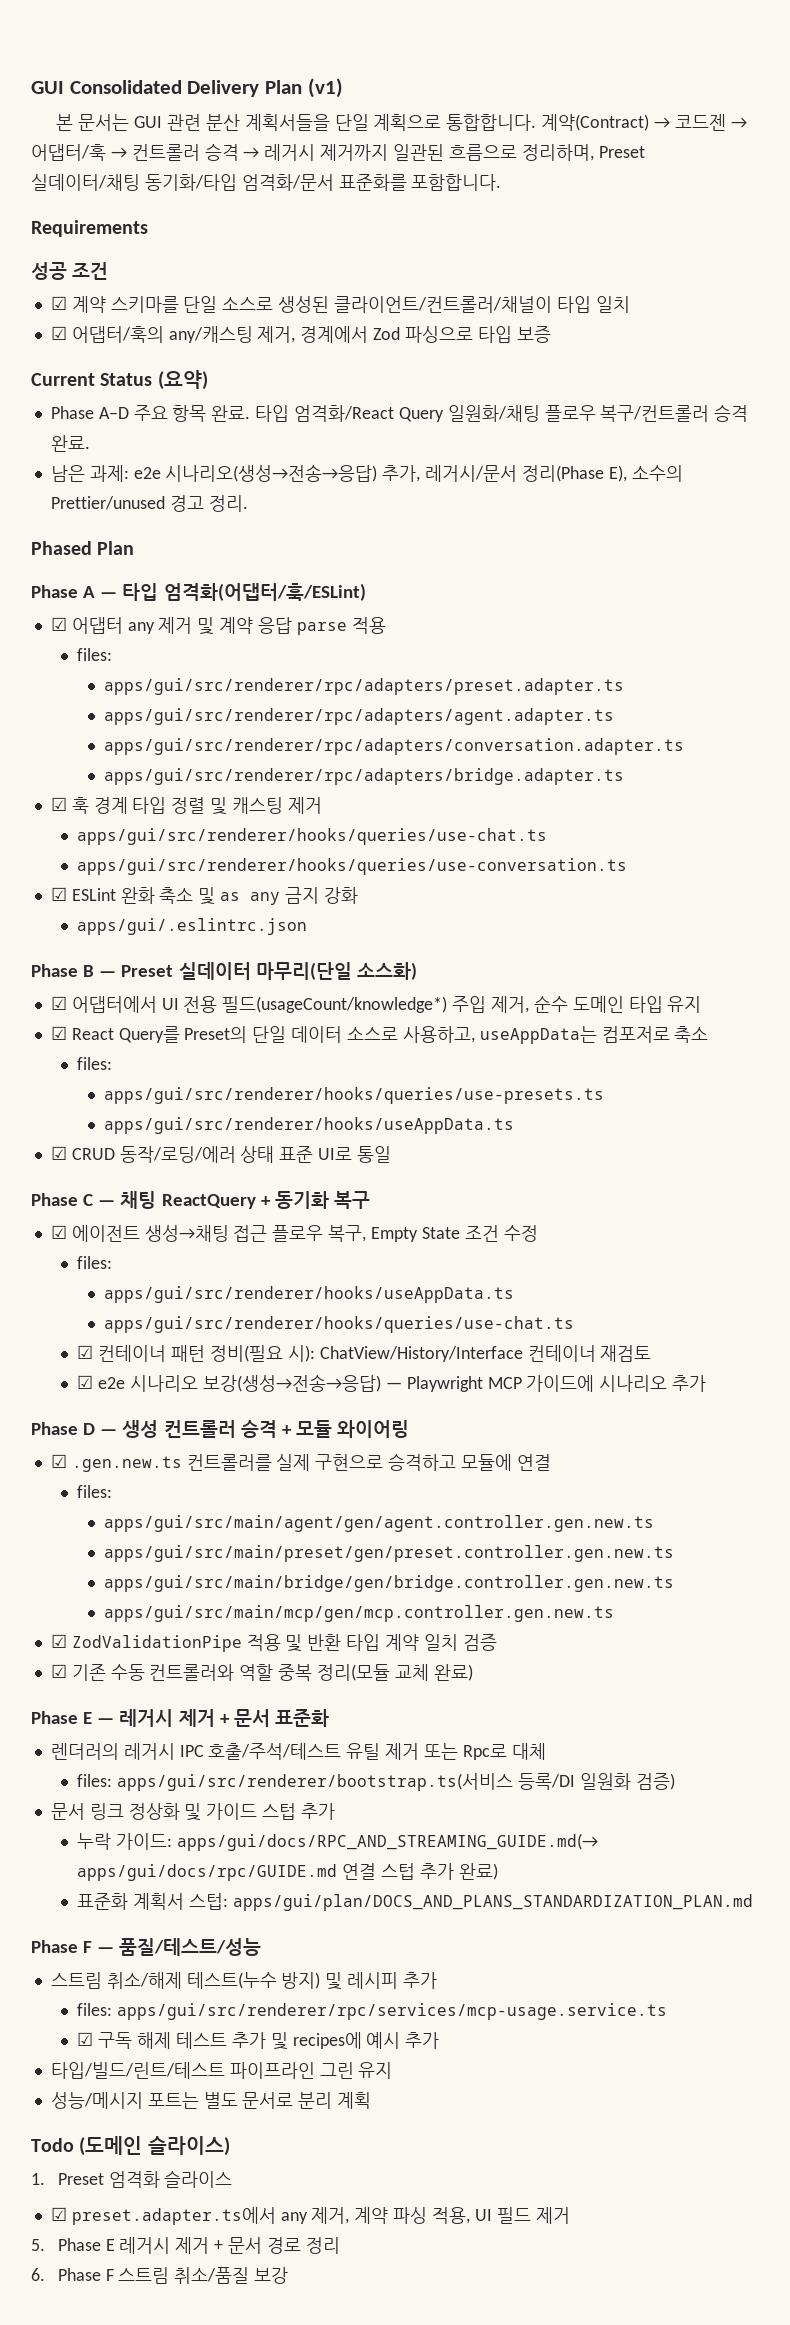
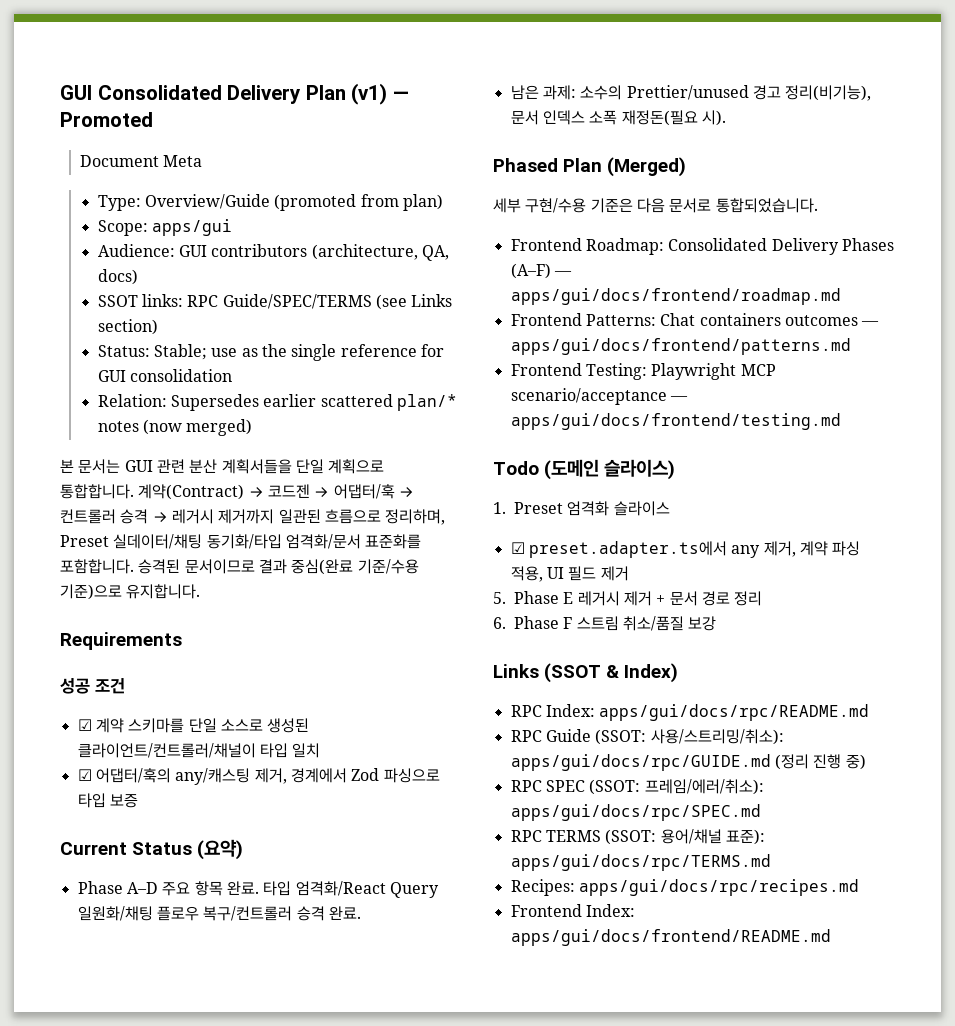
(343, 88) none -> [392,91,409,100] [60,112,153,127] [80,155,203,167] [97,194,443,211] [97,219,232,236] [97,244,449,261] [97,269,138,285] [97,294,453,310] [97,319,158,335] [97,344,444,361] [97,369,232,382] [97,394,457,411] [97,419,253,436] — Promoted // Document Meta // Type: Overview/Guide (promoted from plan) // Scope: apps/gui // Audience: GUI contributors (architecture, QA, docs) // SSOT links: RPC Guide/SPEC/TERMS (see Links section) // Status: Stable; use as the single reference for GUI consolidation // Relation: Supersedes earlier scattered plan/* notes (now merged)
(502, 182) none -> [138,559,419,575] [60,584,201,600] 승격된 문서이므로 결과 중심(완료 기준/수용 기준)으로 유지합니다.
[133,464,683,482] [50,495,248,512] [31,541,135,555] [31,583,366,601] [50,617,386,635] [77,648,113,661] [104,678,625,695] [104,708,615,725] [104,738,685,755] [104,768,625,785] [50,797,322,815] [77,828,548,845] [77,858,628,875] [50,887,358,905] [77,918,308,935] [31,962,417,980] [50,995,702,1013] [50,1026,709,1044] [77,1057,113,1070] [104,1087,605,1104] [104,1117,515,1134] [50,1146,391,1163] [31,1191,370,1209] [50,1225,538,1242] [77,1256,113,1269] [104,1286,515,1303] [104,1316,575,1333] [77,1345,652,1362] [77,1374,707,1392] [31,1420,410,1438] [50,1453,551,1472] [77,1485,113,1498] [104,1515,655,1532] [104,1545,675,1562] [104,1575,675,1592] [104,1605,615,1622] [50,1634,497,1652] [50,1664,473,1681] [31,1709,329,1727] [50,1743,546,1760] [77,1773,675,1791] [50,1803,335,1821] [77,1833,599,1851] [77,1863,498,1881] [77,1893,754,1911] [31,1938,262,1956] [50,1972,437,1990] [77,2003,668,2020] [77,2032,440,2050] [50,2062,393,2079] [50,2092,372,2109] e2e 시나리오(생성→전송→응답) 추가, 레거시/문서 정리(Phase E), 소수의 Prettier/unused 경고 정리. // Phased Plan // Phase A — 타입 엄격화(어댑터/훅/ESLint) // ☑ 어댑터 any 제거 및 계약 응답 parse 적용 // files: // apps/gui/src/renderer/rpc/adapters/preset.adapter.ts // apps/gui/src/renderer/rpc/adapters/agent.adapter.ts // apps/gui/src/renderer/rpc/adapters/conversation.adapter.ts // apps/gui/src/renderer/rpc/adapters/bridge.adapter.ts // ☑ 훅 경계 타입 정렬 및 캐스팅 제거 // apps/gui/src/renderer/hooks/queries/use-chat.ts // apps/gui/src/renderer/hooks/queries/use-conversation.ts // ☑ ESLint 완화 축소 및 as any 금지 강화 // apps/gui/.eslintrc.json // Phase B — Preset 실데이터 마무리(단일 소스화) // ☑ 어댑터에서 UI 전용 필드(usageCount/knowledge*) 주입 제거, 순수 도메인 타입 유지 // ☑ React Query를 Preset의 단일 데이터 소스로 사용하고, useAppData는 컴포저로 축소 // files: // apps/gui/src/renderer/hooks/queries/use-presets.ts // apps/gui/src/renderer/hooks/useAppData.ts // ☑ CRUD 동작/로딩/에러 상태 표준 UI로 통일 // Phase C — 채팅 ReactQuery + 동기화 복구 // ☑ 에이전트 생성→채팅 접근 플로우 복구, Empty State 조건 수정 // files: // apps/gui/src/renderer/hooks/useAppData.ts // apps/gui/src/renderer/hooks/queries/use-chat.ts // ☑ 컨테이너 패턴 정비(필요 시): ChatView/History/Interface 컨테이너 재검토 // ☑ e2e 시나리오 보강(생성→전송→응답) — Playwright MCP 가이드에 시나리오 추가 // Phase D — 생성 컨트롤러 승격 + 모듈 와이어링 // ☑ .gen.new.ts 컨트롤러를 실제 구현으로 승격하고 모듈에 연결 // files: // apps/gui/src/main/agent/gen/agent.controller.gen.new.ts // apps/gui/src/main/preset/gen/preset.controller.gen.new.ts // apps/gui/src/main/bridge/gen/bridge.controller.gen.new.ts // apps/gui/src/main/mcp/gen/mcp.controller.gen.new.ts // ☑ ZodValidationPipe 적용 및 반환 타입 계약 일치 검증 // ☑ 기존 수동 컨트롤러와 역할 중복 정리(모듈 교체 완료) // Phase E — 레거시 제거 + 문서 표준화 // 렌더러의 레거시 IPC 호출/주석/테스트 유틸 제거 또는 Rpc로 대체 // files: apps/gui/src/renderer/bootstrap.ts(서비스 등록/DI 일원화 검증) // 문서 링크 정상화 및 가이드 스텁 추가 // 누락 가이드: apps/gui/docs/RPC_AND_STREAMING_GUIDE.md(→ apps/gui/docs/rpc/GUIDE.md 연결 스텁 추가 완료) // 표준화 계획서 스텁: apps/gui/plan/DOCS_AND_PLANS_STANDARDIZATION_PLAN.md // Phase F — 품질/테스트/성능 // 스트림 취소/해제 테스트(누수 방지) 및 레시피 추가 // files: apps/gui/src/renderer/rpc/services/mcp-usage.service.ts // ☑ 구독 해제 테스트 추가 및 recipes에 예시 추가 // 타입/빌드/린트/테스트 파이프라인 그린 유지 // 성능/메시지 포트는 별도 문서로 분리 계획 -> [580,85,872,101] [510,110,726,126] [493,157,687,177] [493,198,818,213] [510,238,894,255] [510,263,572,279] [510,288,841,305] [510,313,880,326] [510,338,851,355] [510,363,776,380] [510,388,688,405] [510,413,841,430] 소수의 Prettier/unused 경고 정리(비기능), 문서 인덱스 소폭 재정돈(필요 시). // Phased Plan (Merged) // 세부 구현/수용 기준은 다음 문서로 통합되었습니다. // Frontend Roadmap: Consolidated Delivery Phases (A–F) — apps/gui/docs/frontend/roadmap.md // Frontend Patterns: Chat containers outcomes — apps/gui/docs/frontend/patterns.md // Frontend Testing: Playwright MCP scenario/acceptance — apps/gui/docs/frontend/testing.md
(289, 2275) none -> [493,663,679,683] [510,704,870,721] [510,729,784,745] [510,754,866,771] [510,779,764,795] [510,804,761,821] [510,829,765,845] [510,854,771,871] [510,879,859,896] [510,904,635,917] [510,929,831,946] // Links (SSOT & Index) // RPC Index: apps/gui/docs/rpc/README.md // RPC Guide (SSOT: 사용/스트리밍/취소): apps/gui/docs/rpc/GUIDE.md (정리 진행 중) // RPC SPEC (SSOT: 프레임/에러/취소): apps/gui/docs/rpc/SPEC.md // RPC TERMS (SSOT: 용어/채널 표준): apps/gui/docs/rpc/TERMS.md // Recipes: apps/gui/docs/rpc/recipes.md // Frontend Index: apps/gui/docs/frontend/README.md

